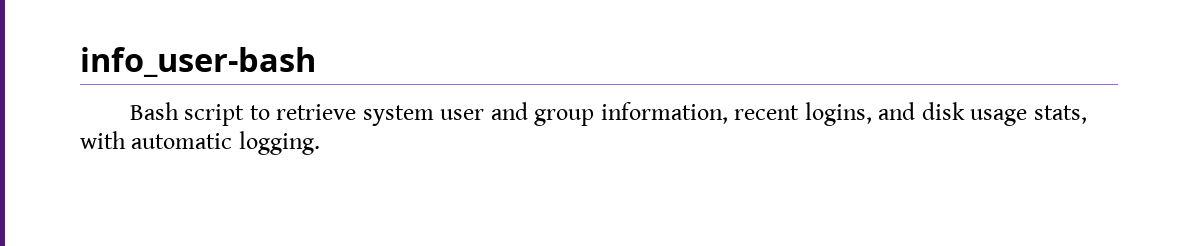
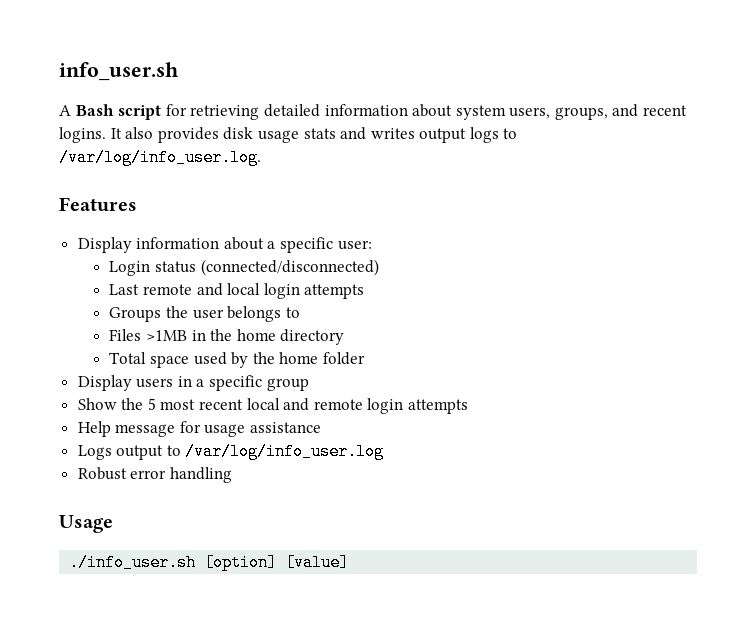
[80,47,316,77] [129,102,1087,126] [80,131,320,155] info_user-bash // Bash script to retrieve system user and group information, recent logins, and disk usage stats, with automatic logging. -> [59,62,179,81] [59,104,688,120] [59,127,518,143] [59,149,261,166] [59,197,137,212] [77,237,372,253] [109,259,379,276] [109,283,365,299] [109,306,300,322] [109,329,345,345] [109,352,366,368] [77,375,309,391] [77,398,469,414] [77,421,322,437] [77,443,385,460] [77,467,232,483] [59,515,113,533] [69,554,350,571] info_user.sh // A Bash script for retrieving detailed information about system users, groups, and recent logins. It also provides disk usage stats and writes output logs to /var/log/info_user.log. // Features // Display information about a specific user: // Login status (connected/disconnected) // Last remote and local login attempts // Groups the user belongs to // Files >1MB in the home directory // Total space used by the home folder // Display users in a specific group // Show the 5 most recent local and remote login attempts // Help message for usage assistance // Logs output to /var/log/info_user.log // Robust error handling // Usage // ./info_user.sh [option] [value]

